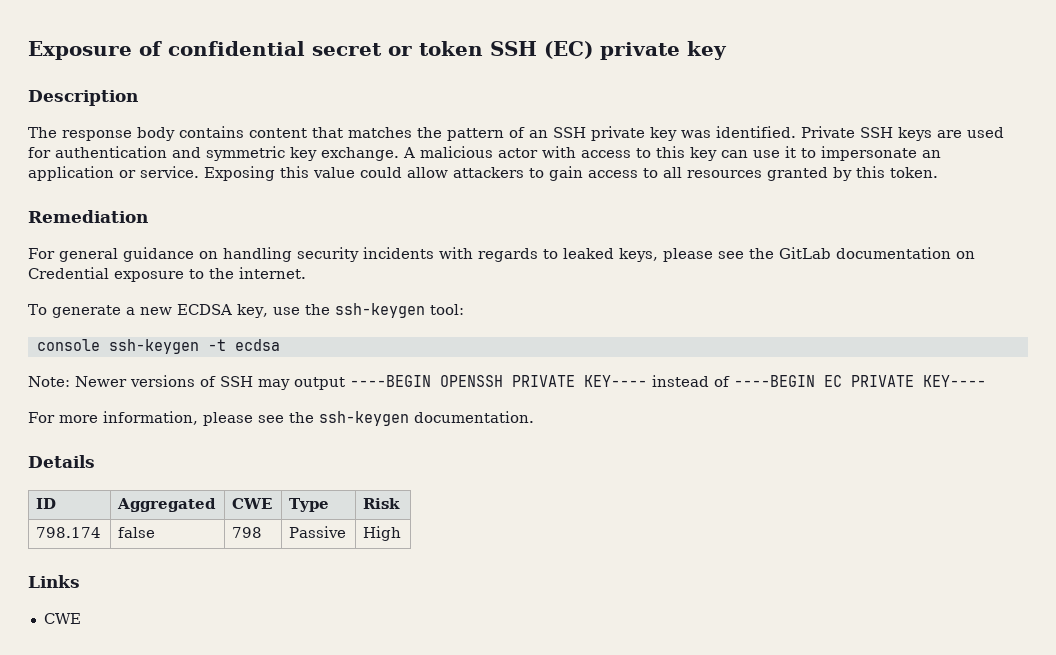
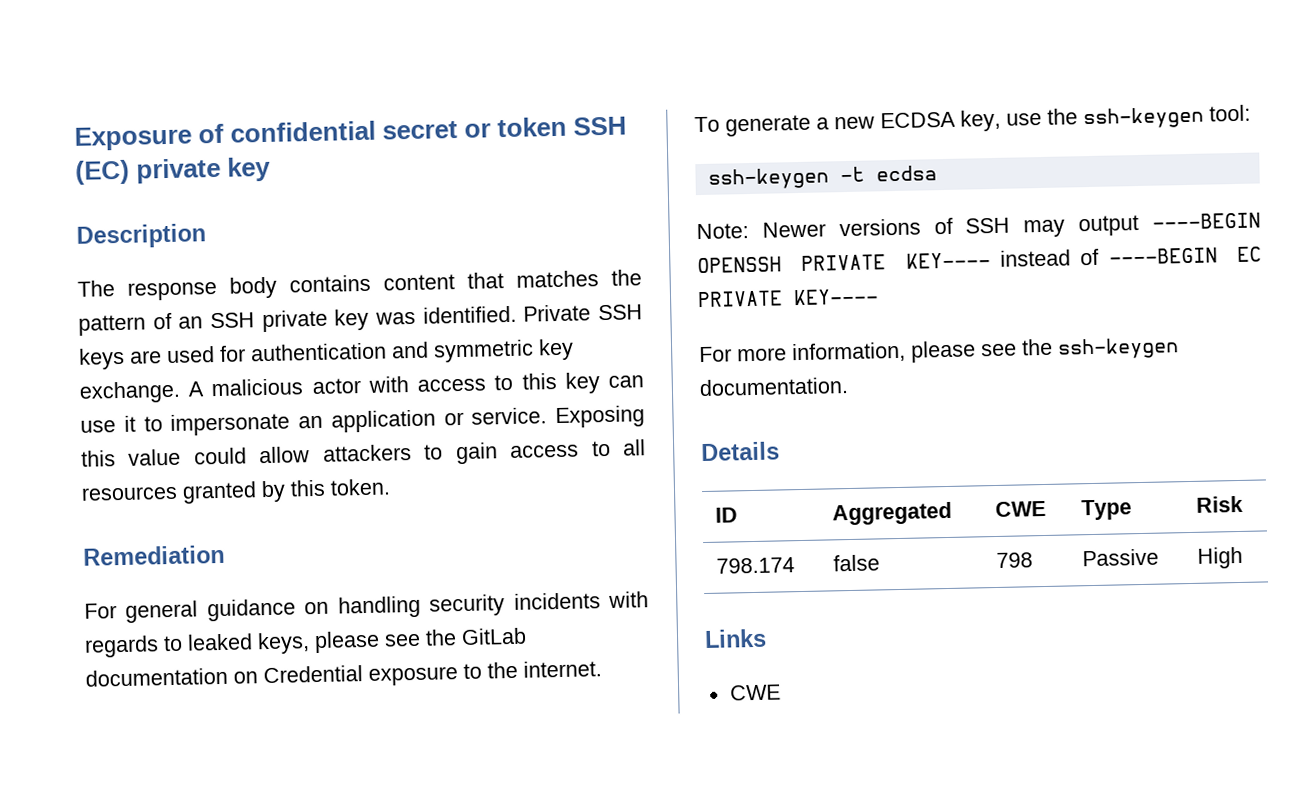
[36,339,100,351] console -> (1251, 113) none

